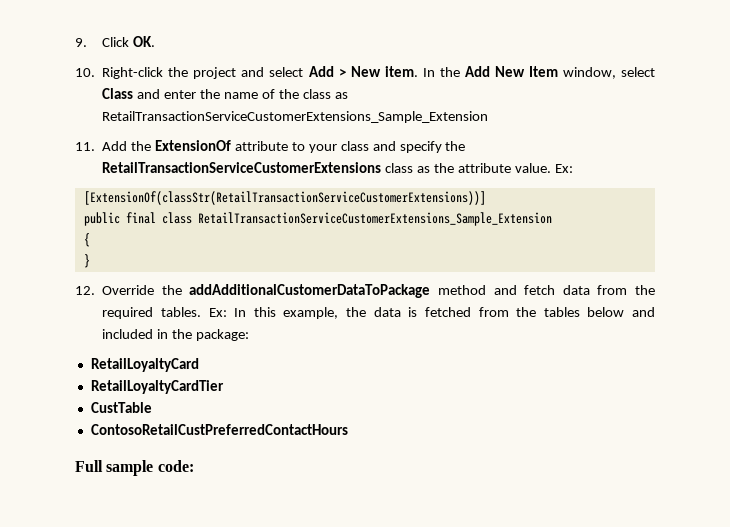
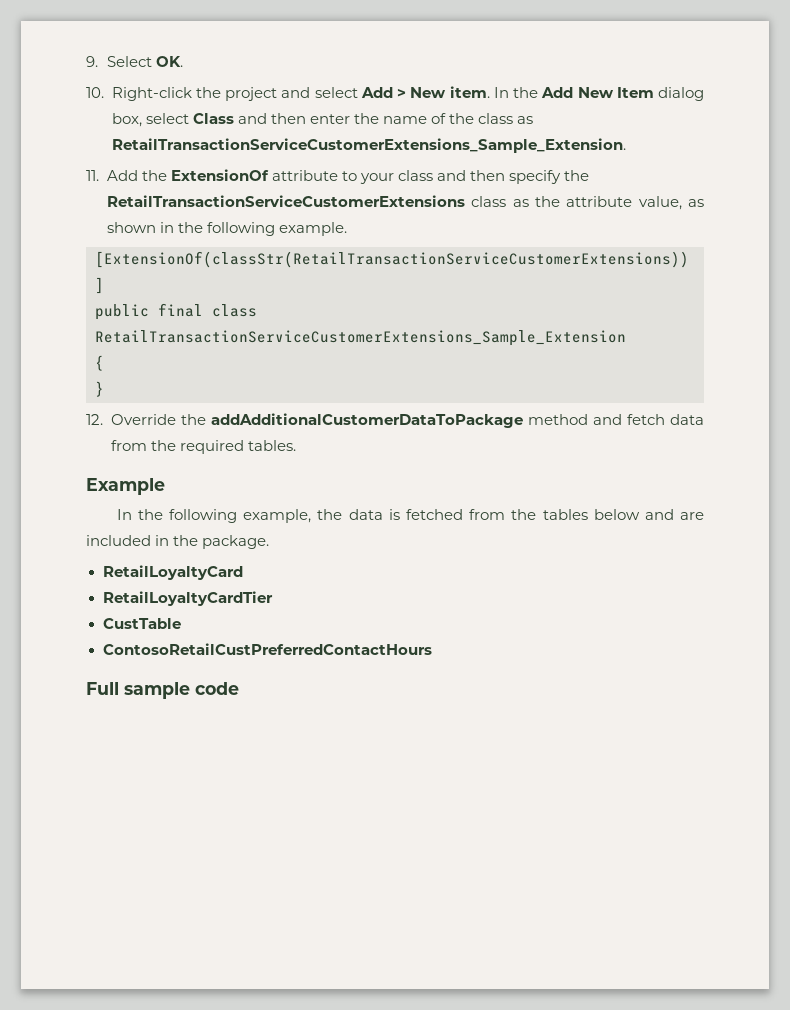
[101,37,129,47] Click -> [106,56,152,67] Select
[562,67,616,79] window, -> [658,87,704,101] [111,113,142,127] dialog box,
(161, 94) none -> [270,113,306,124] then
[102,111,489,123] RetailTransactionServiceCustomerExtensions_Sample_Extension -> [111,138,626,153] RetailTransactionServiceCustomerExtensions_Sample_Extension.
(396, 146) none -> [470,170,506,181] then
[514,163,573,173] value. Ex: -> [638,196,705,210] [106,222,348,236] value, as shown in the following example.
[208,307,276,317] Ex: In this -> [86,478,165,495] [116,509,238,523] // Example // In the following
(655, 312) none -> [680,512,705,520] are
[195,329,249,341] package: -> [202,535,270,549] package.
[157,460,194,472] code: -> [195,682,239,695] code

